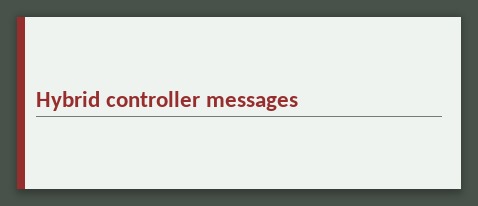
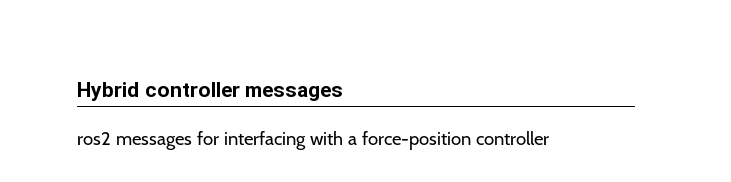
(299, 103) none -> [77,131,549,150] // ros2 messages for interfacing with a force-position controller

